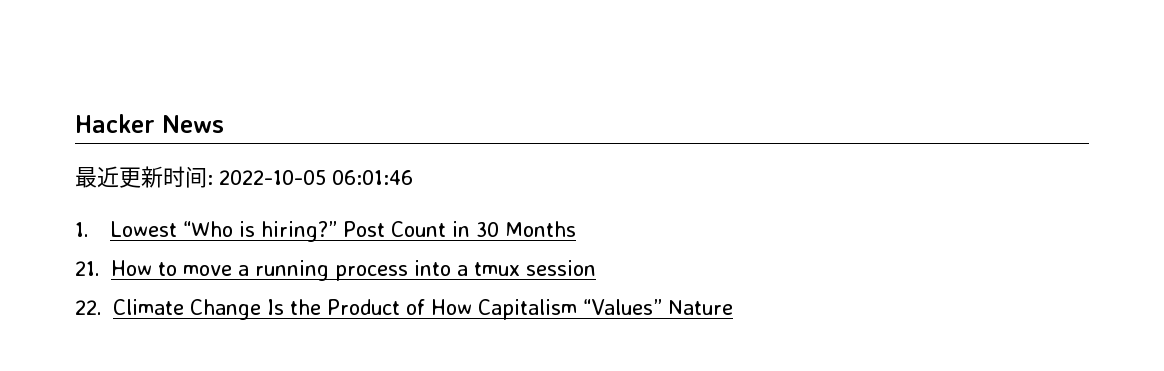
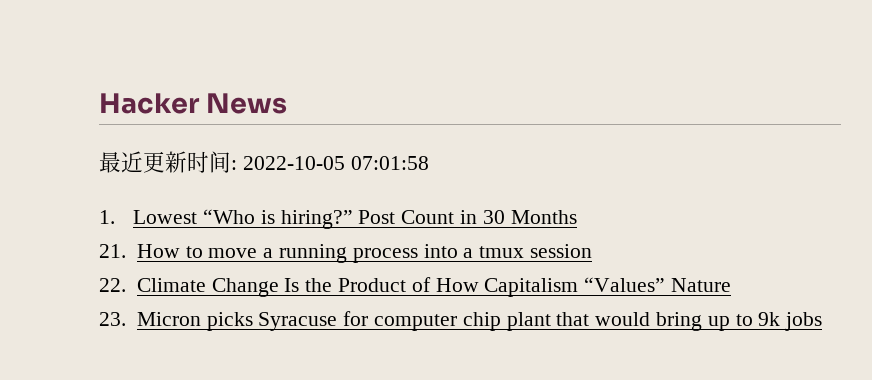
[332,170,413,185] 06:01:46 -> [350,156,429,170] 07:01:58
(733, 307) none -> [99,311,823,331] // 23. Micron picks Syracuse for computer chip plant that would bring up to 9k jobs

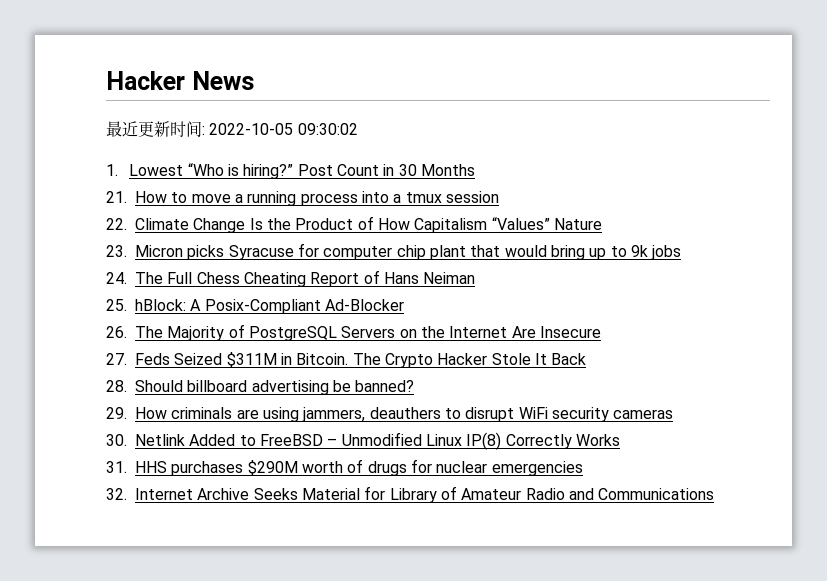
[350,156,429,170] 07:01:58 -> [297,123,358,135] 09:30:02
(823, 321) none -> [106,270,476,287] [106,299,404,314] [106,324,601,341] [106,352,587,368] [106,380,415,395] [106,407,674,422] [106,432,620,450] [106,459,583,476] [106,486,715,503] // 24. The Full Chess Cheating Report of Hans Neiman // 25. hBlock: A Posix-Compliant Ad-Blocker // 26. The Majority of PostgreSQL Servers on the Internet Are Insecure // 27. Feds Seized $311M in Bitcoin. The Crypto Hacker Stole It Back // 28. Should billboard advertising be banned? // 29. How criminals are using jammers, deauthers to disrupt WiFi security cameras // 30. Netlink Added to FreeBSD – Unmodified Linux IP(8) Correctly Works // 31. HHS purchases $290M worth of drugs for nuclear emergencies // 32. Internet Archive Seeks Material for Library of Amateur Radio and Communications

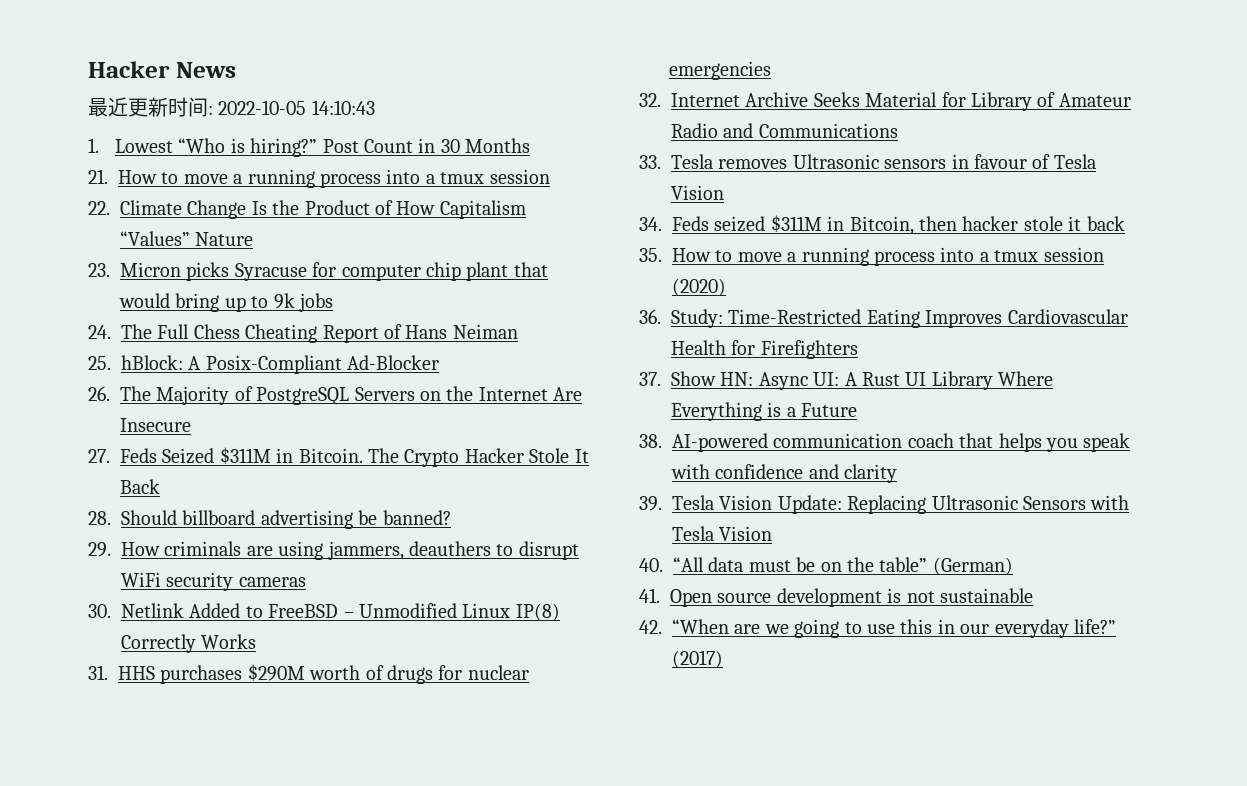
[297,123,358,135] 09:30:02 -> [311,100,375,115] 14:10:43
(715, 494) none -> [639,154,1096,169] [671,185,724,200] [639,215,1125,235] [639,247,1104,266] [672,278,726,296] [639,309,1128,328] [671,340,858,359] [639,371,1054,390] [671,402,858,421] [639,433,1131,452] [671,464,898,483] [639,495,1130,514] [672,526,773,541] [639,557,1013,575] [639,588,1033,607] [639,619,1116,638] [672,650,723,668] // 33. Tesla removes Ultrasonic sensors in favour of Tesla Vision // 34. Feds seized $311M in Bitcoin, then hacker stole it back // 35. How to move a running process into a tmux session (2020) // 36. Study: Time-Restricted Eating Improves Cardiovascular Health for Firefighters // 37. Show HN: Async UI: A Rust UI Library Where Everything is a Future // 38. AI-powered communication coach that helps you speak with confidence and clarity // 39. Tesla Vision Update: Replacing Ultrasonic Sensors with Tesla Vision // 40. “All data must be on the table” (German) // 41. Open source development is not sustainable // 42. “When are we going to use this in our everyday life?” (2017)

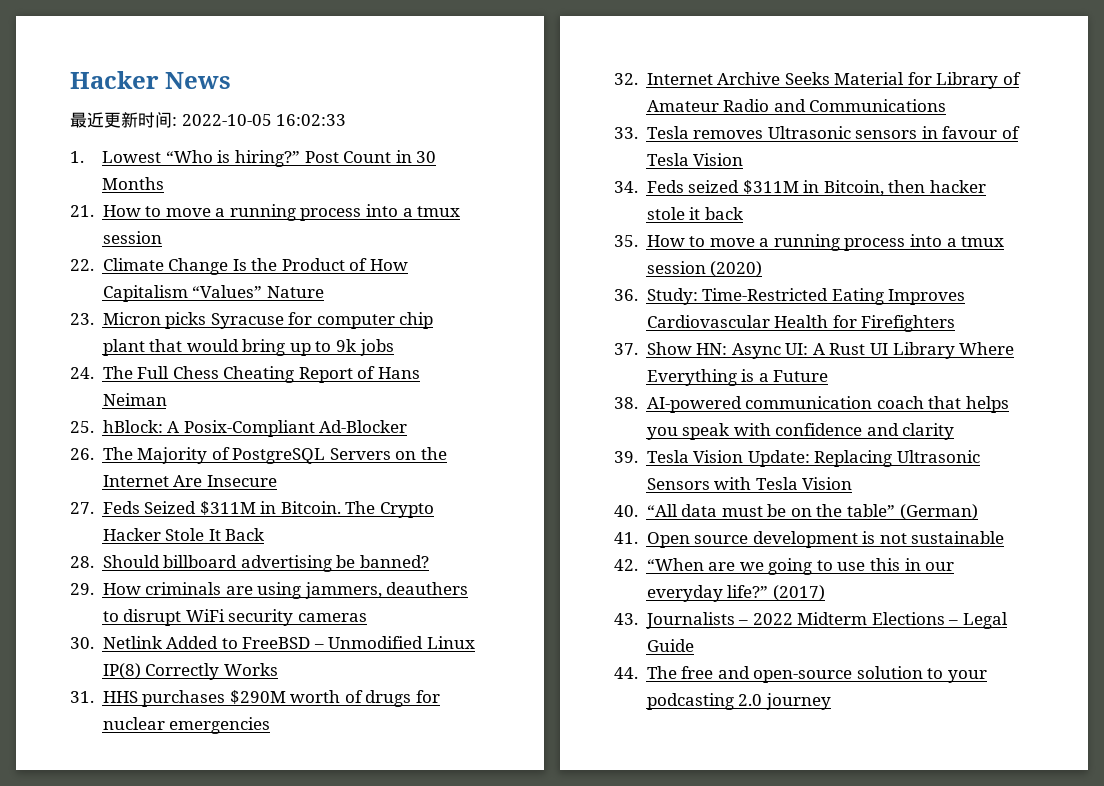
[311,100,375,115] 14:10:43 -> [276,114,347,126] 16:02:33
(723, 659) none -> [614,612,1009,629] [646,639,694,652] [614,666,988,683] [646,693,831,710] // 43. Journalists – 2022 Midterm Elections – Legal Guide // 44. The free and open-source solution to your podcasting 2.0 journey

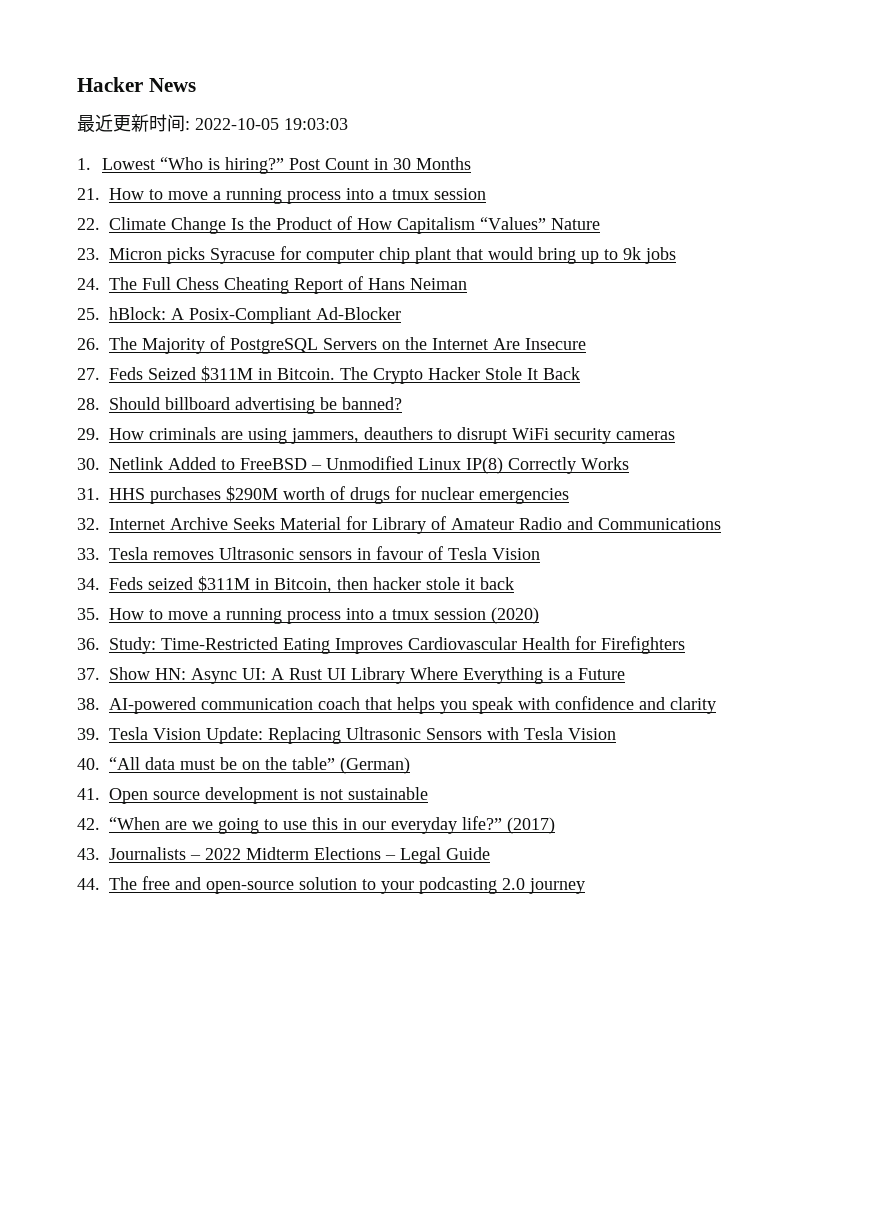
[276,114,347,126] 16:02:33 -> [284,118,348,130] 19:03:03

